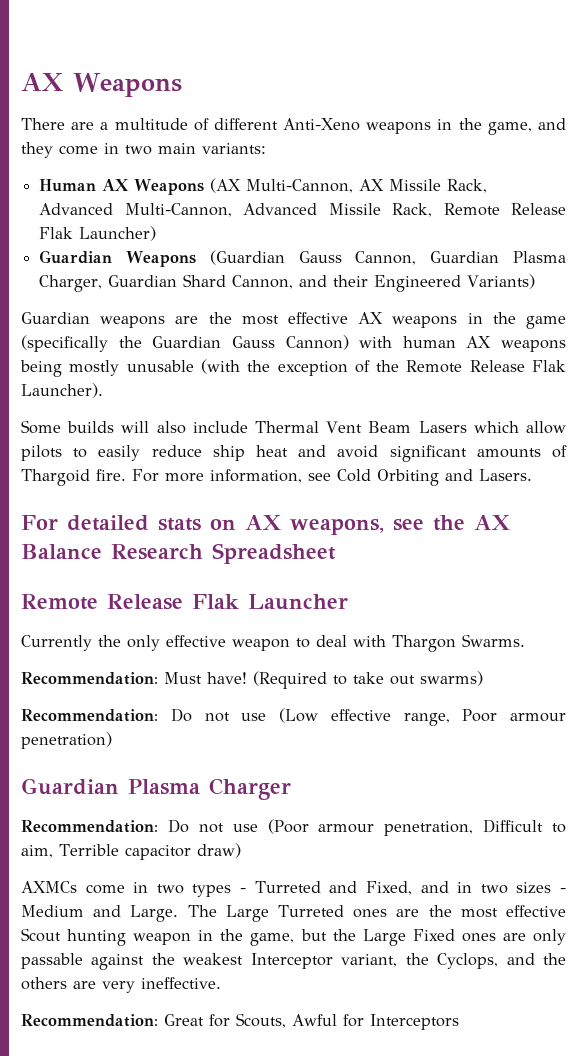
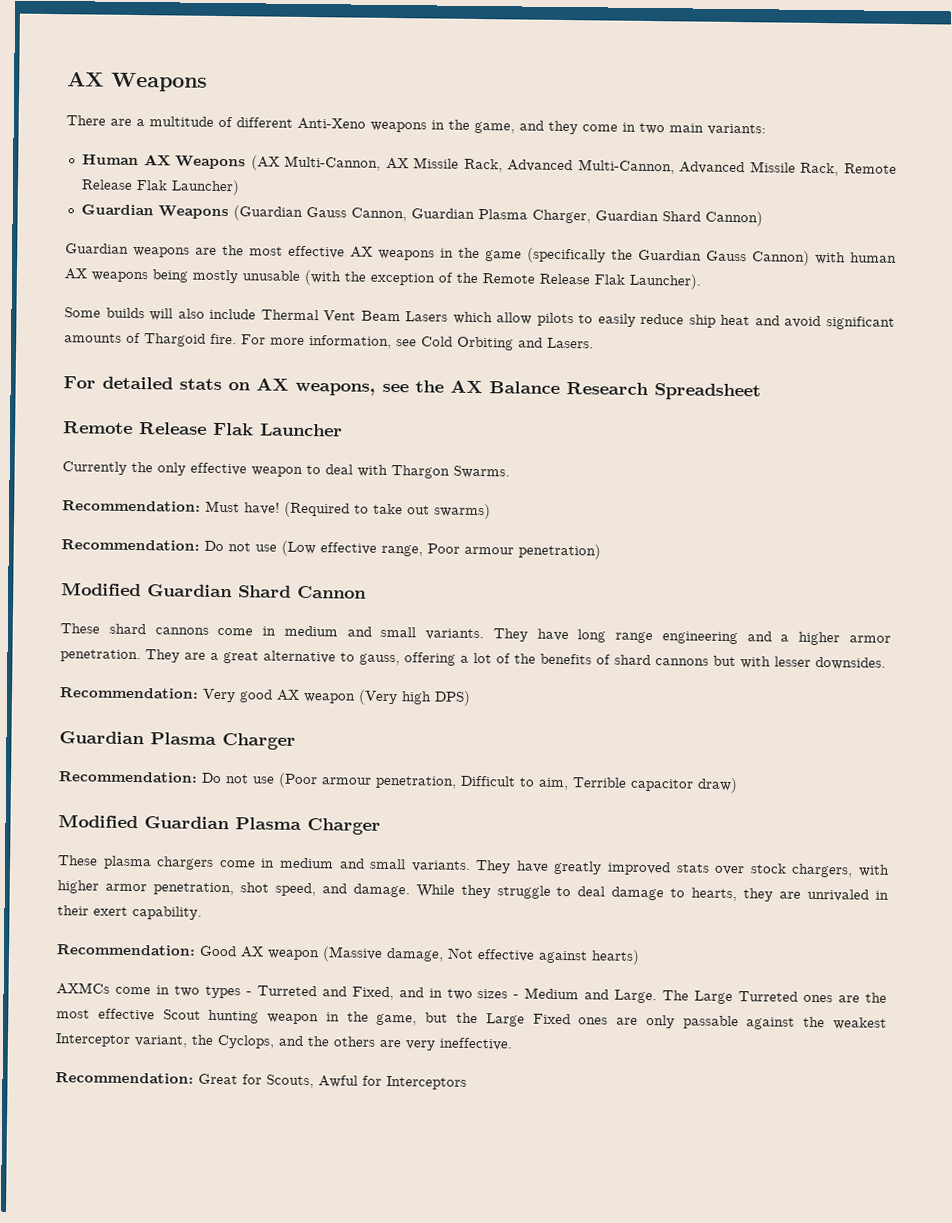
[232,274,536,292] Cannon, and their Engineered Variants) -> [704,210,763,227] Cannon)
(112, 740) none -> [61,582,367,599] [60,623,891,646] [60,649,886,670] [59,687,471,706] // Modified Guardian Shard Cannon // These shard cannons come in medium and small variants. They have long range engineering and a higher armor penetration. They are a great alternative to gauss, offering a lot of the benefits of shard cannons but with lesser downsides. // Recommendation: Very good AX weapon (Very high DPS)
(241, 850) none -> [58,814,381,835] [58,855,891,878] [57,880,890,902] [57,905,202,920] [56,944,640,965] // Modified Guardian Plasma Charger // These plasma chargers come in medium and small variants. They have greatly improved stats over stock chargers, with higher armor penetration, shot speed, and damage. While they struggle to deal damage to hearts, they are unrivaled in their exert capability. // Recommendation: Good AX weapon (Massive damage, Not effective against hearts)

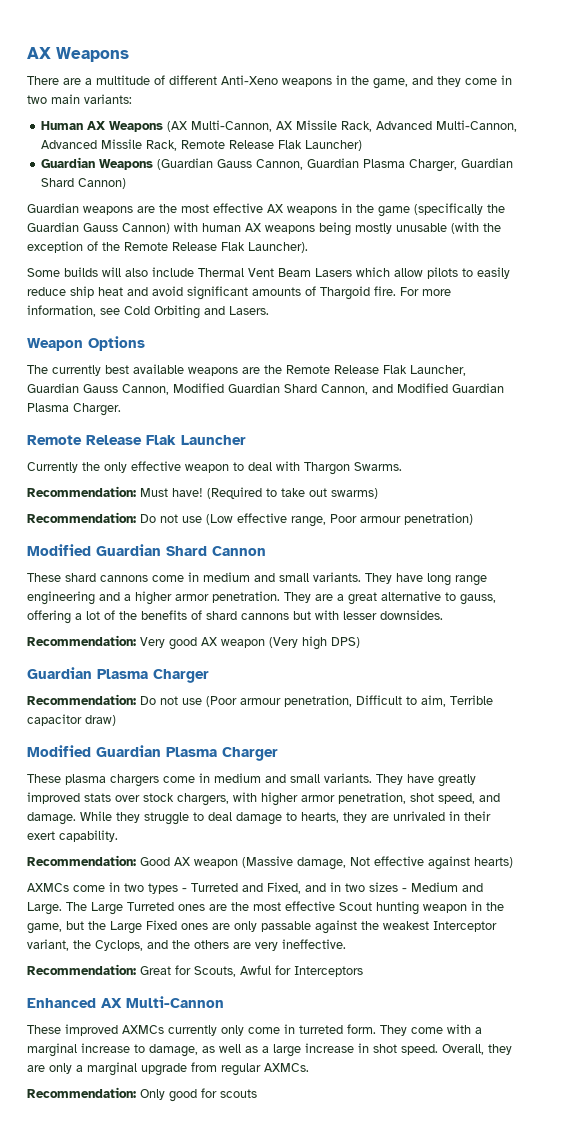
[63,376,761,401] For detailed stats on AX weapons, see the AX Balance Research Spreadsheet -> [27,336,145,351] [27,364,466,376] [27,383,504,395] [27,403,121,416] Weapon Options // The currently best available weapons are the Remote Release Flak Launcher, Guardian Gauss Cannon, Modified Guardian Shard Cannon, and Modified Guardian Plasma Charger.
(467, 1082) none -> [27,996,224,1008] [27,1024,482,1036] [27,1043,512,1057] [27,1062,309,1076] [27,1087,257,1102] // Enhanced AX Multi-Cannon // These improved AXMCs currently only come in turreted form. They come with a marginal increase to damage, as well as a large increase in shot speed. Overall, they are only a marginal upgrade from regular AXMCs. // Recommendation: Only good for scouts

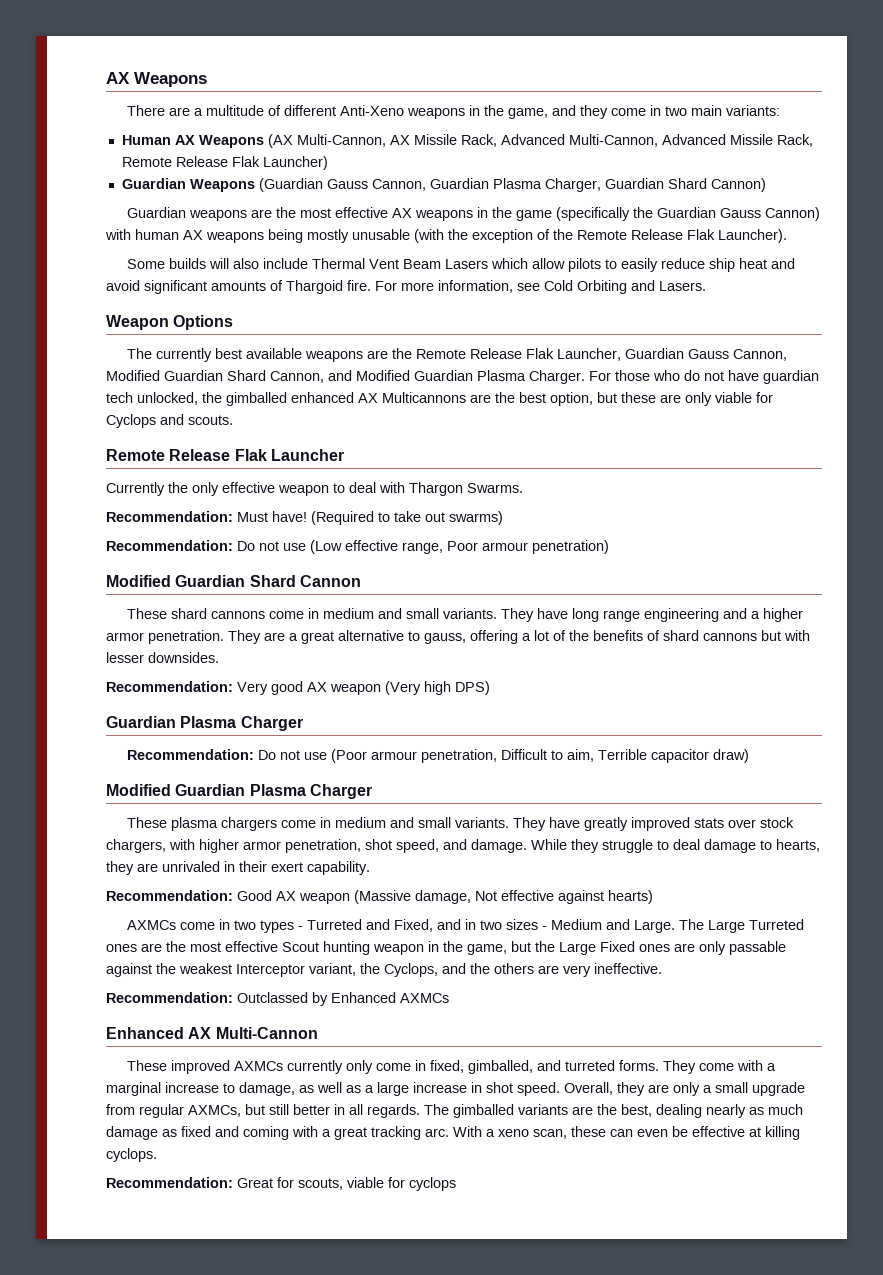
(121, 409) none -> [589,370,819,384] [106,392,773,406] [106,414,233,428] For those who do not have guardian tech unlocked, the gimballed enhanced AX Multicannons are the best option, but these are only viable for Cyclops and scouts.
[140,965,363,977] Great for Scouts, Awful for Interceptors -> [237,992,449,1006] Outclassed by Enhanced AXMCs
[299,1024,376,1034] turreted form. -> [430,1060,660,1074] fixed, gimballed, and turreted forms.
[87,1062,137,1076] marginal -> [715,1082,748,1093] small
[264,1063,309,1072] [27,1087,257,1102] AXMCs. // Recommendation: Only good for scouts -> [188,1104,803,1118] [106,1126,800,1140] [106,1148,157,1162] [106,1177,456,1191] AXMCs, but still better in all regards. The gimballed variants are the best, dealing nearly as much damage as fixed and coming with a great tracking arc. With a xeno scan, these can even be effective at killing cyclops. // Recommendation: Great for scouts, viable for cyclops

